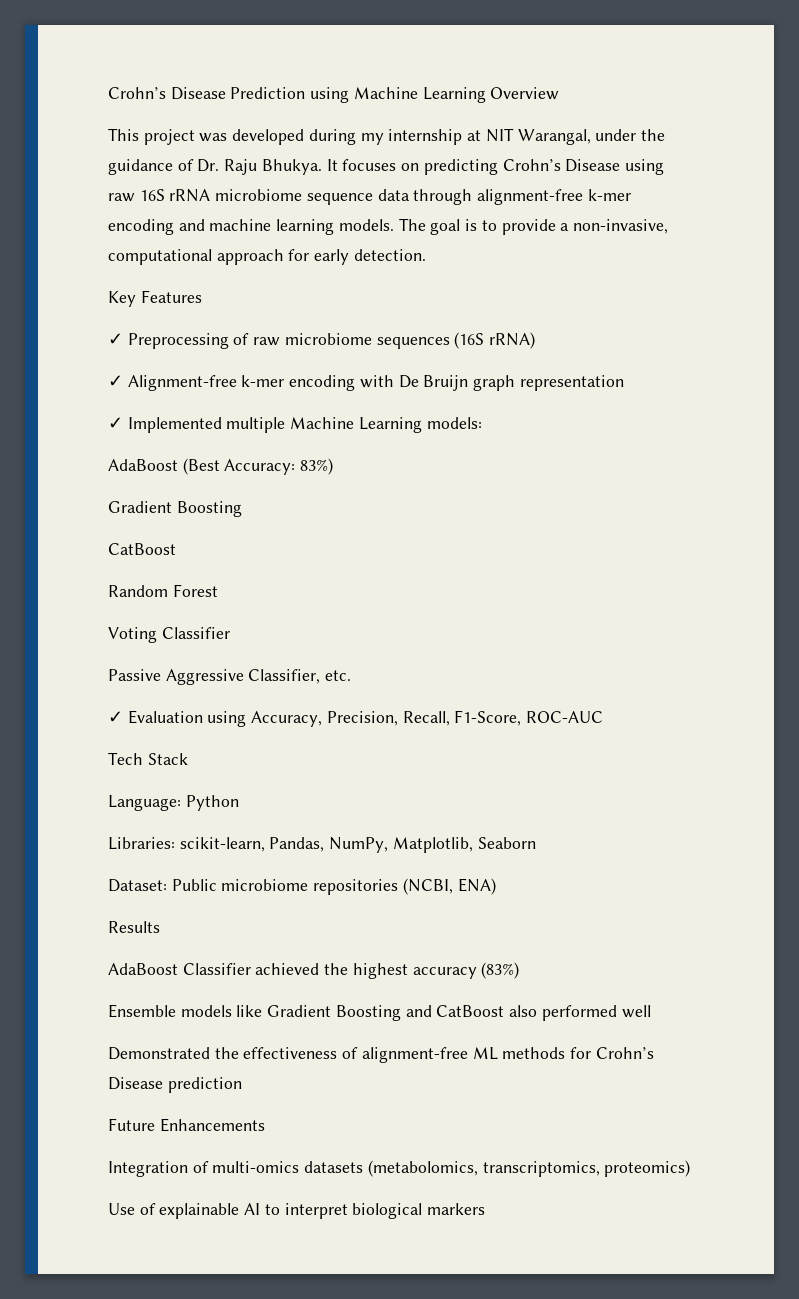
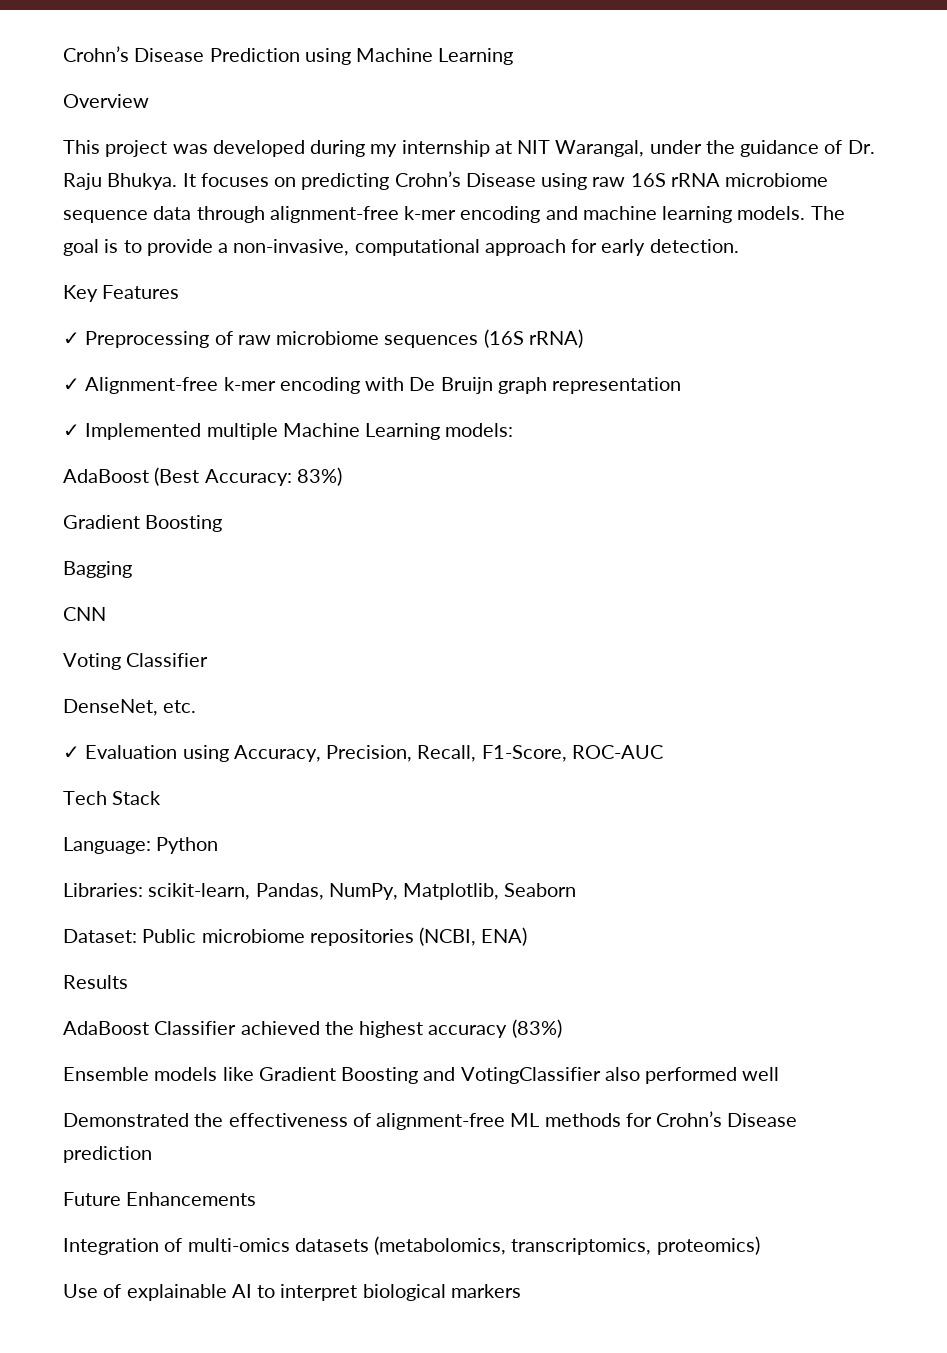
(486, 95) none -> (514, 56) //
[108,543,176,555] [108,584,218,597] CatBoost // Random Forest -> [63,561,132,578] [63,607,106,621] Bagging // CNN
[108,669,321,685] Passive Aggressive Classifier, -> [63,699,158,716] DenseNet,
[436,1005,505,1017] CatBoost -> [460,1067,601,1084] VotingClassifier

